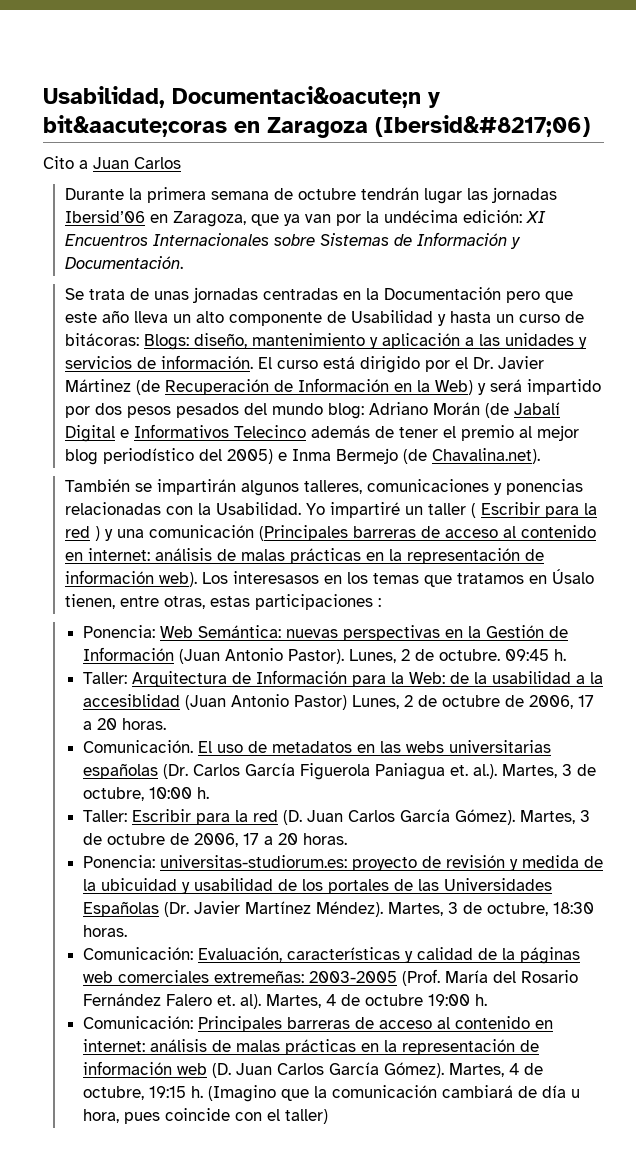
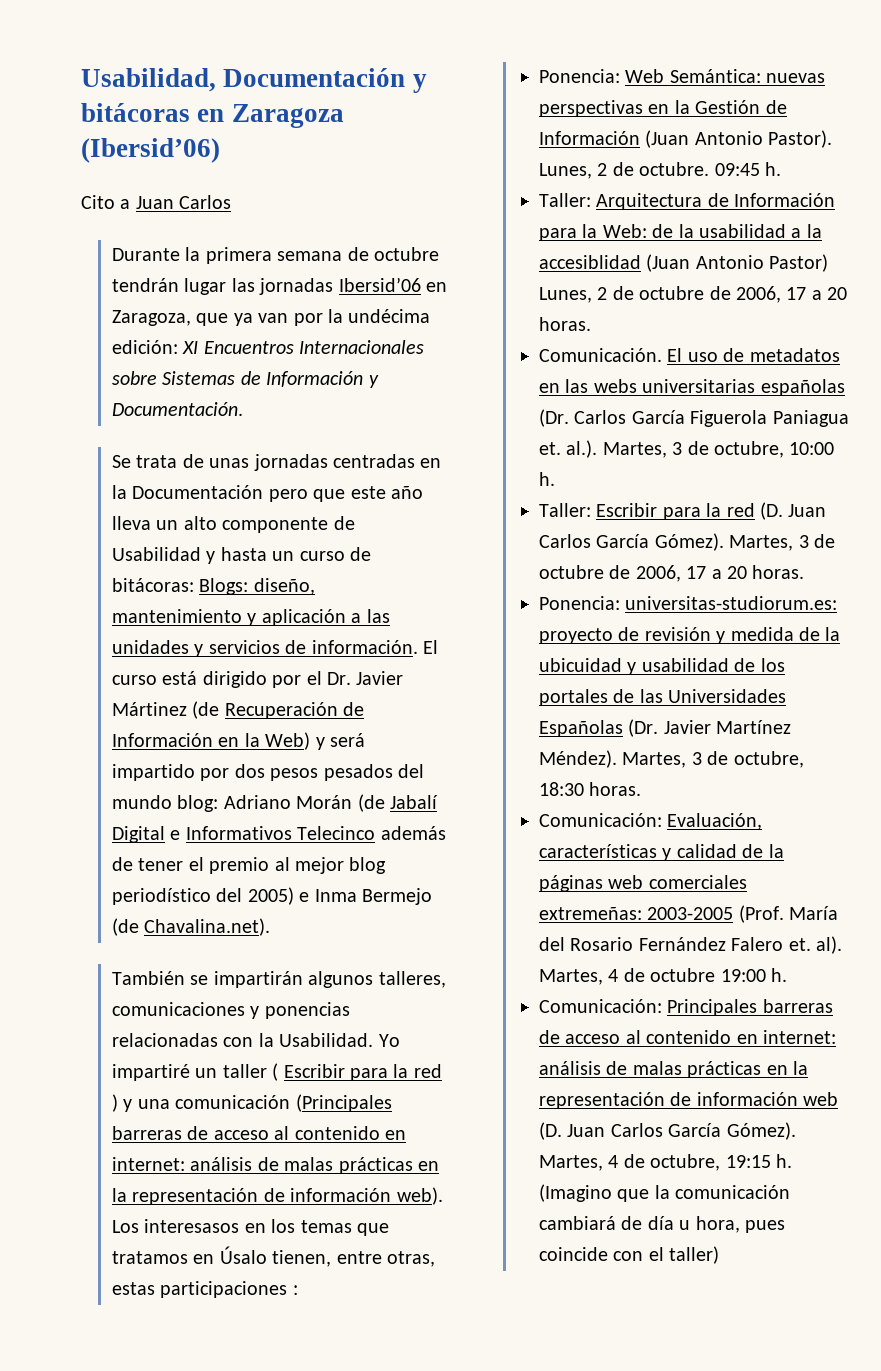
[172,86,440,108] [43,115,227,137] Documentaci&oacute;n y bit&aacute;coras -> [223,68,427,93] [81,103,190,122] Documentación y bitácoras
[375,115,590,137] (Ibersid&#8217;06) -> [81,138,220,163] (Ibersid’06)

